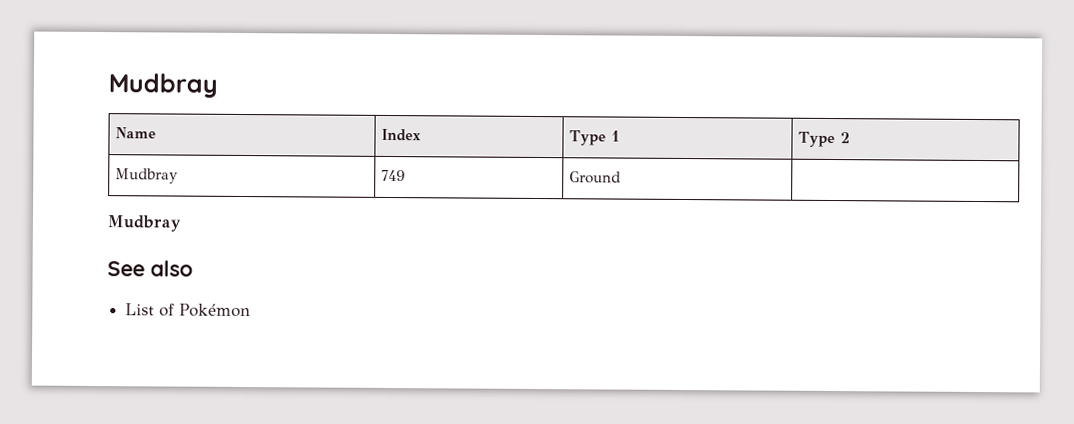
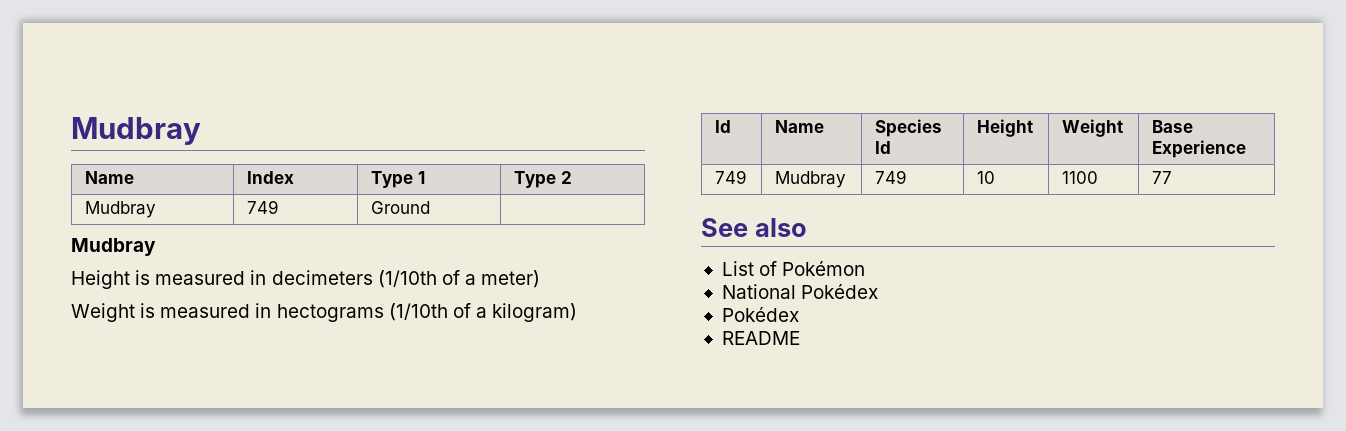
(181, 223) none -> [71,270,541,289] [71,303,578,322] [714,120,731,133] [774,120,824,133] [874,119,942,137] [874,141,891,154] [976,119,1033,137] [1061,119,1123,137] [1151,120,1193,133] [1151,140,1246,158] [714,170,747,184] [774,171,846,188] [874,170,907,184] [976,171,995,184] [1061,171,1098,184] [1151,171,1172,184] // Height is measured in decimeters (1/10th of a meter) // Weight is measured in hectograms (1/10th of a kilogram) // Id | Name | Species Id | Height | Weight | Base Experience // 749 | Mudbray | 749 | 10 | 1100 | 77
(252, 310) none -> [721,284,879,299] [721,307,799,322] [721,331,800,345] // National Pokédex // Pokédex // README

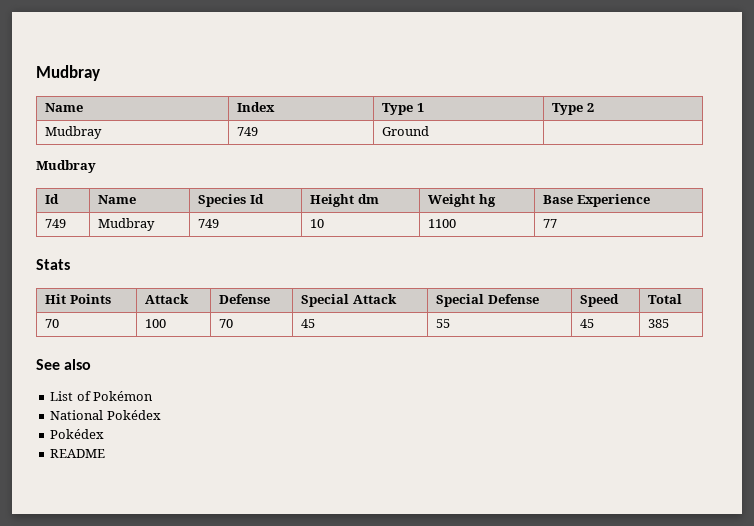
[71,270,541,289] [71,303,578,322] // Height is measured in decimeters (1/10th of a meter) // Weight is measured in hectograms (1/10th of a kilogram) -> (96, 166) none
[1061,119,1123,137] | Weight -> [357,194,379,204] [428,194,496,207] dm | Weight hg
(1172, 177) none -> [36,259,70,270] [45,294,111,304] [145,294,190,304] [219,294,271,304] [301,294,397,307] [436,294,539,307] [580,294,620,307] [648,294,683,304] [45,319,60,328] [145,319,167,328] [219,319,234,328] [301,319,316,328] [436,319,451,328] [580,319,595,328] [648,319,670,328] // Stats // Hit Points | Attack | Defense | Special Attack | Special Defense | Speed | Total // 70 | 100 | 70 | 45 | 55 | 45 | 385

